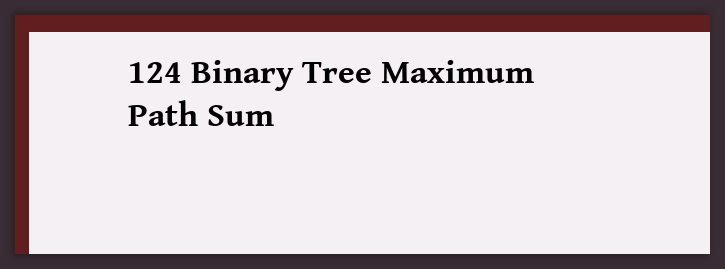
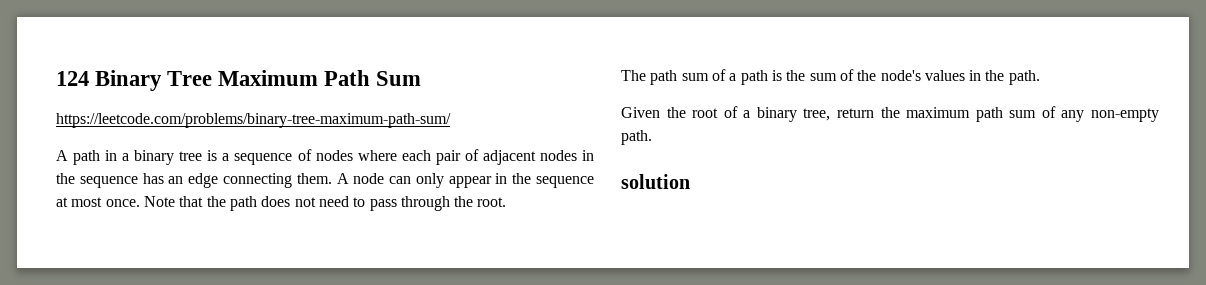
(275, 115) none -> [56,113,451,128] [56,149,594,165] [56,173,594,188] [56,196,507,211] [621,69,1040,85] [621,106,1159,122] [621,130,652,145] [621,174,690,189] // https://leetcode.com/problems/binary-tree-maximum-path-sum/ // A path in a binary tree is a sequence of nodes where each pair of adjacent nodes in the sequence has an edge connecting them. A node can only appear in the sequence at most once. Note that the path does not need to pass through the root. // The path sum of a path is the sum of the node's values in the path. // Given the root of a binary tree, return the maximum path sum of any non-empty path. // solution

